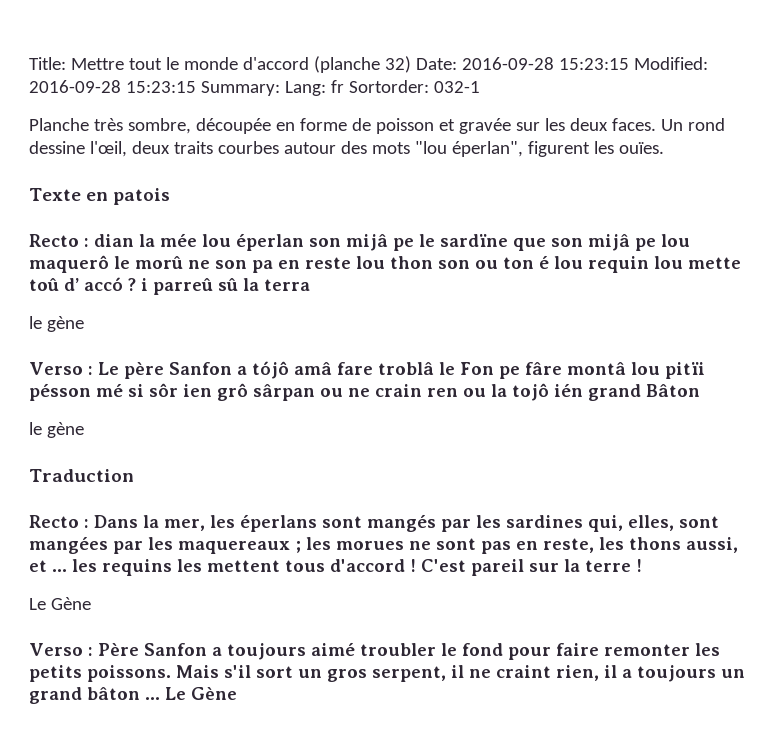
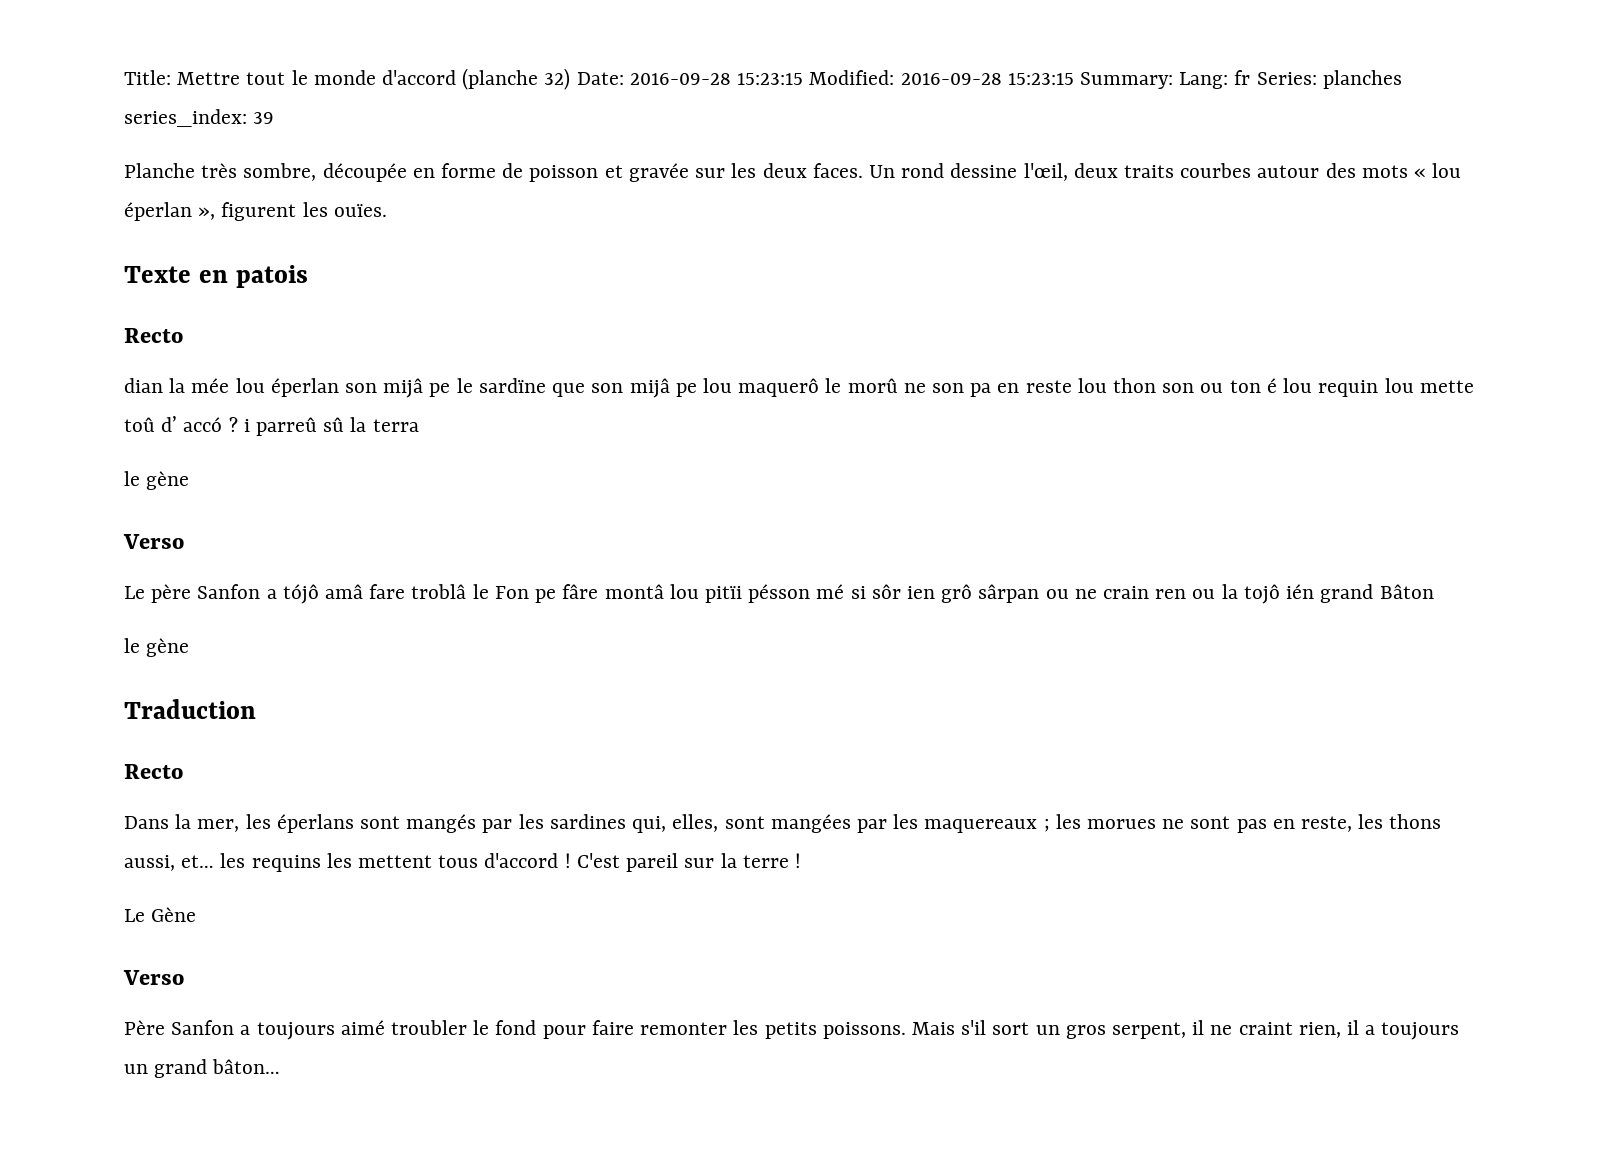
[348,80,480,93] Sortorder: 032-1 -> [1256,70,1402,89] [124,109,275,127] Series: planches series_index: 39
[414,141,523,157] "lou éperlan", -> [1414,163,1462,178] [124,202,216,221] « lou éperlan »,
[84,238,89,247] : -> (183, 335) //
[87,366,93,375] : -> (184, 541) //
[84,519,89,528] : -> (183, 771) //
[29,560,67,572] et ... -> [181,855,215,868] et…
[87,647,93,656] : -> (184, 977) //
[87,687,237,700] bâton ... Le Gène -> [212,1059,281,1074] bâton…

